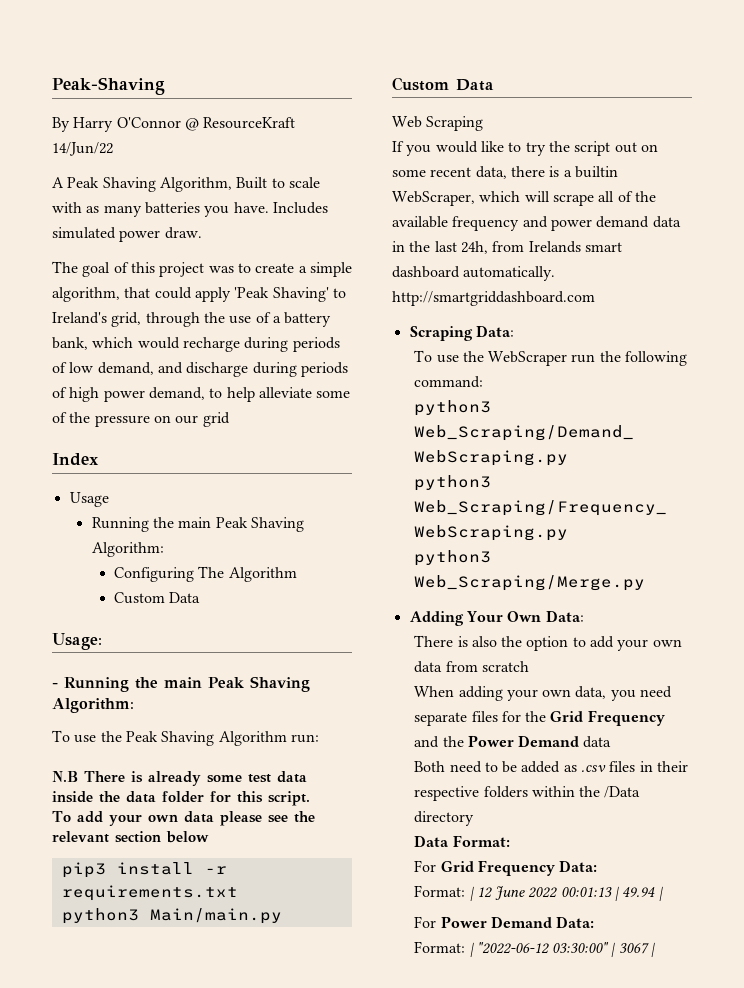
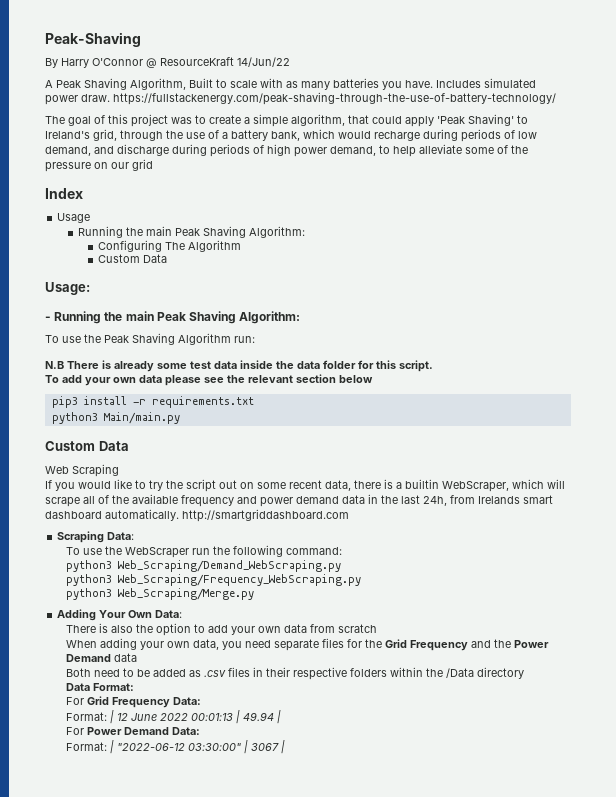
(202, 233) none -> [113,92,556,105] https://fullstackenergy.com/peak-shaving-through-the-use-of-battery-technology/

